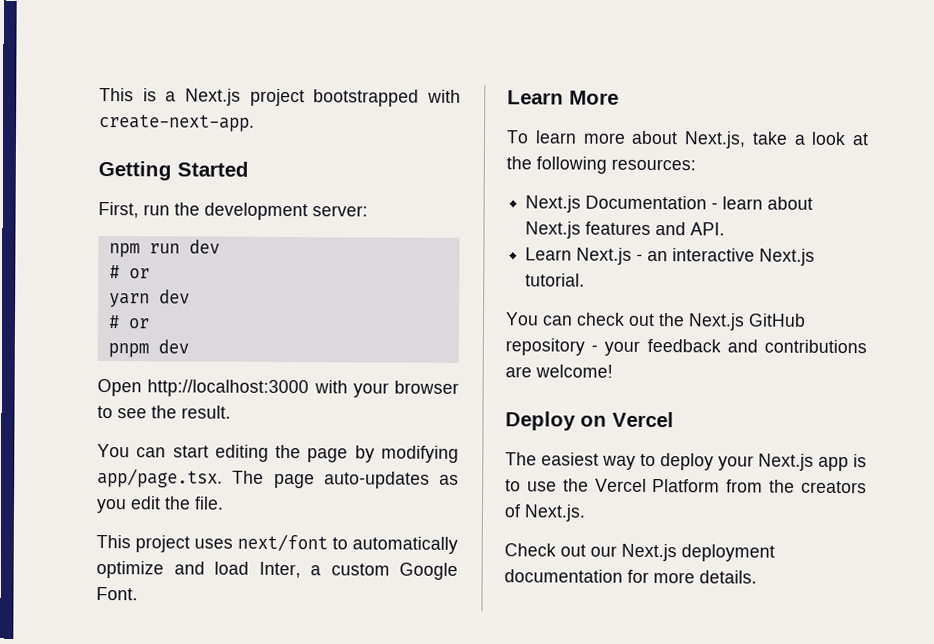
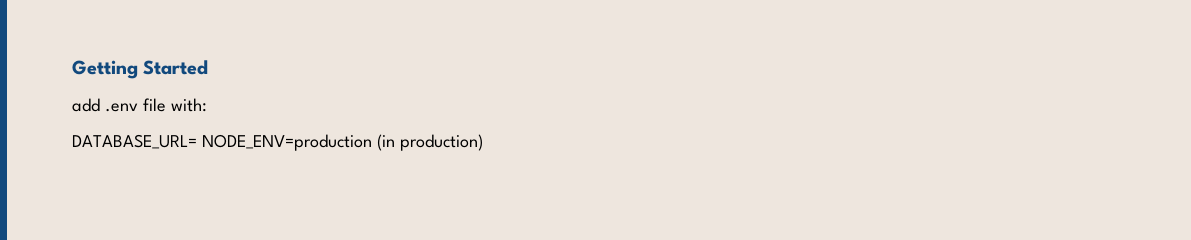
[99,88,461,107] [99,114,255,132] [98,161,249,181] [98,202,368,221] [108,239,220,258] [108,265,150,279] [108,289,190,308] [107,315,150,329] [107,339,189,358] [97,379,459,398] [97,405,231,419] [97,444,459,463] [97,468,459,489] [96,496,224,514] [96,533,458,554] [96,561,458,580] [96,586,138,601] [507,90,619,105] [506,130,869,149] [506,156,696,174] [525,195,814,213] [525,221,726,239] [525,247,816,266] [525,273,586,287] [505,312,806,331] [505,338,867,356] [505,364,613,378] [505,411,674,431] [505,452,867,472] [505,478,867,494] [504,504,586,522] [504,543,775,562] [504,569,757,584] This is a Next.js project bootstrapped with create-next-app. // Getting Started // First, run the development server: // npm run dev // # or // yarn dev // # or // pnpm dev // Open http://localhost:3000 with your browser to see the result. // You can start editing the page by modifying app/page.tsx. The page auto-updates as you edit the file. // This project uses next/font to automatically optimize and load Inter, a custom Google Font. // Learn More // To learn more about Next.js, take a look at the following resources: // Next.js Documentation - learn about Next.js features and API. // Learn Next.js - an interactive Next.js tutorial. // You can check out the Next.js GitHub repository - your feedback and contributions are welcome! // Deploy on Vercel // The easiest way to deploy your Next.js app is to use the Vercel Platform from the creators of Next.js. // Check out our Next.js deployment documentation for more details. -> [72,60,209,79] [72,98,207,112] [72,134,483,151] Getting Started // add .env file with: // DATABASE_URL= NODE_ENV=production (in production)

